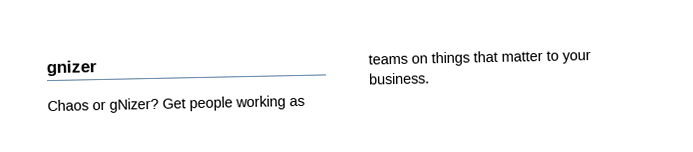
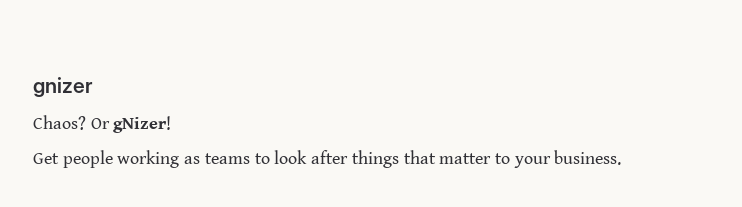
[47,97,159,113] Chaos or gNizer? -> [33,115,172,133] Chaos? Or gNizer! //
[411,55,428,64] on -> [254,150,349,164] to look after

